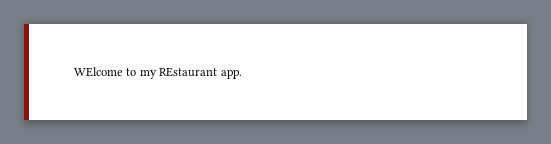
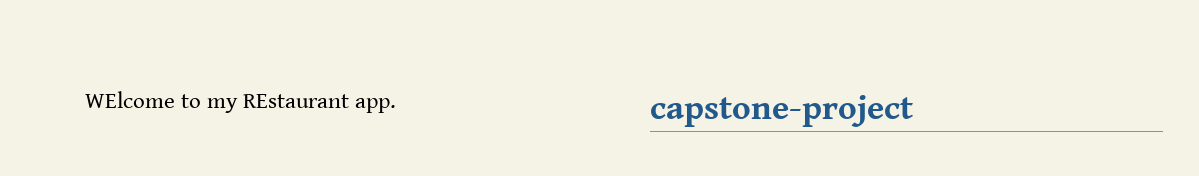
(242, 74) none -> [650,95,913,127] // capstone-project

